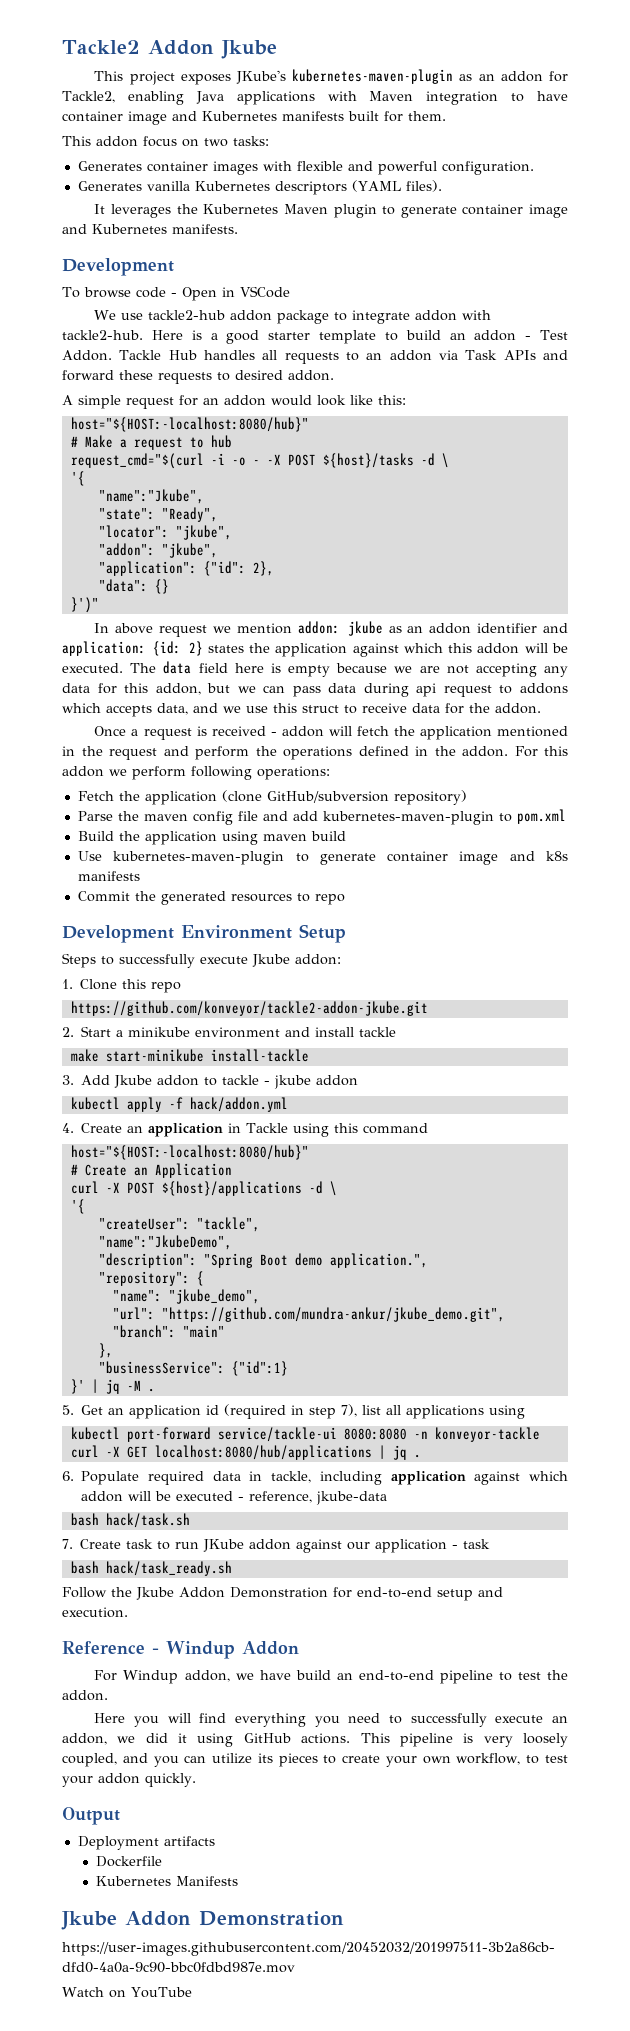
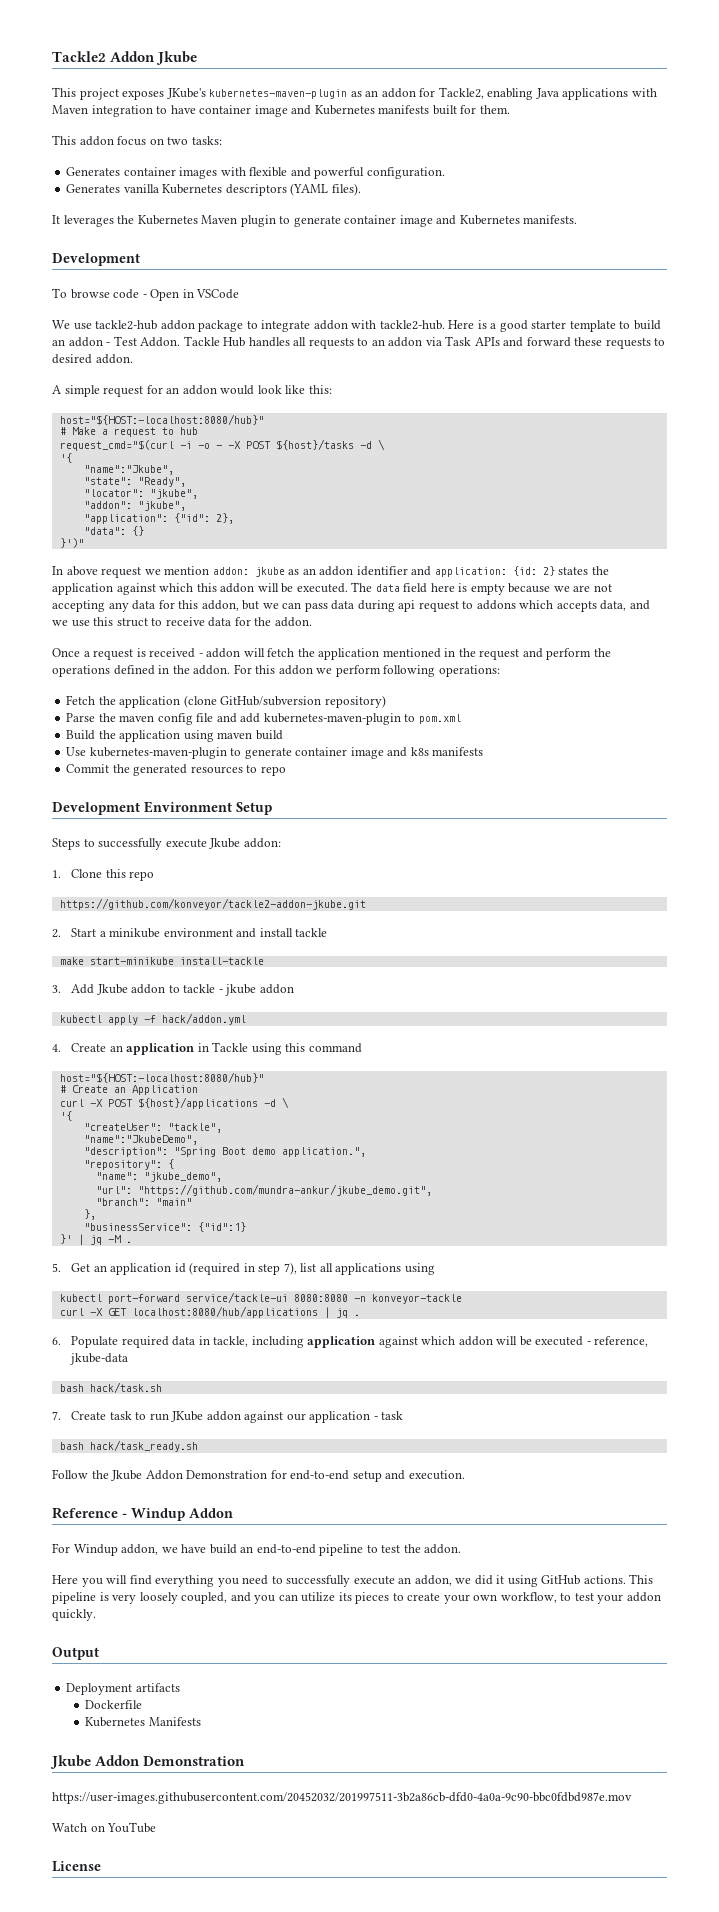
(192, 1992) none -> [52,1861,101,1872] // License

